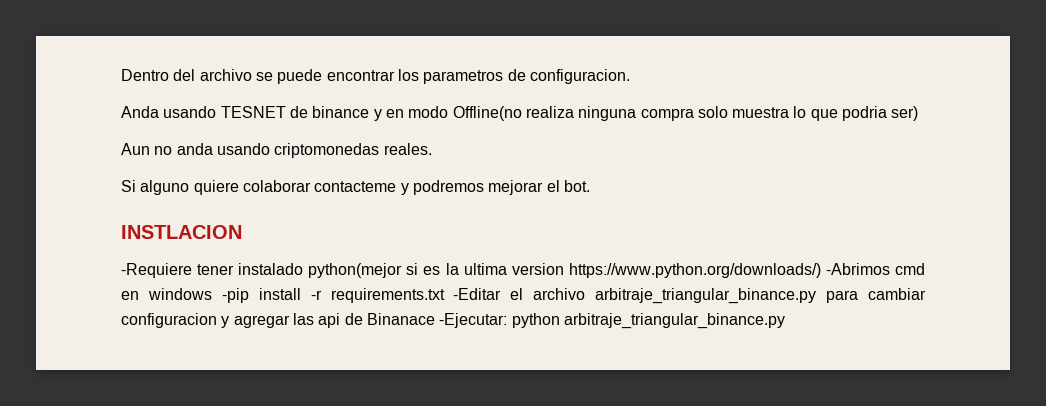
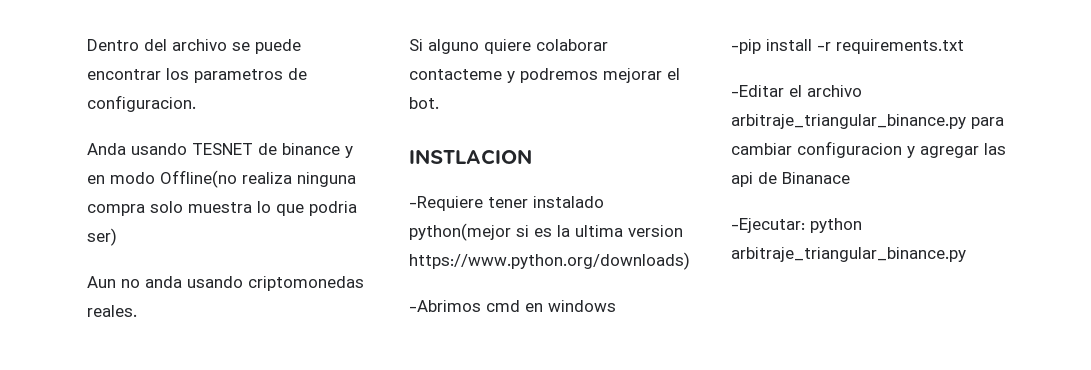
[568,263,821,278] https://www.python.org/downloads/) -> [409,252,690,270] https://www.python.org/downloads) //
(212, 294) none -> (616, 306) //
(445, 295) none -> (964, 46) //
(435, 319) none -> (850, 178) //

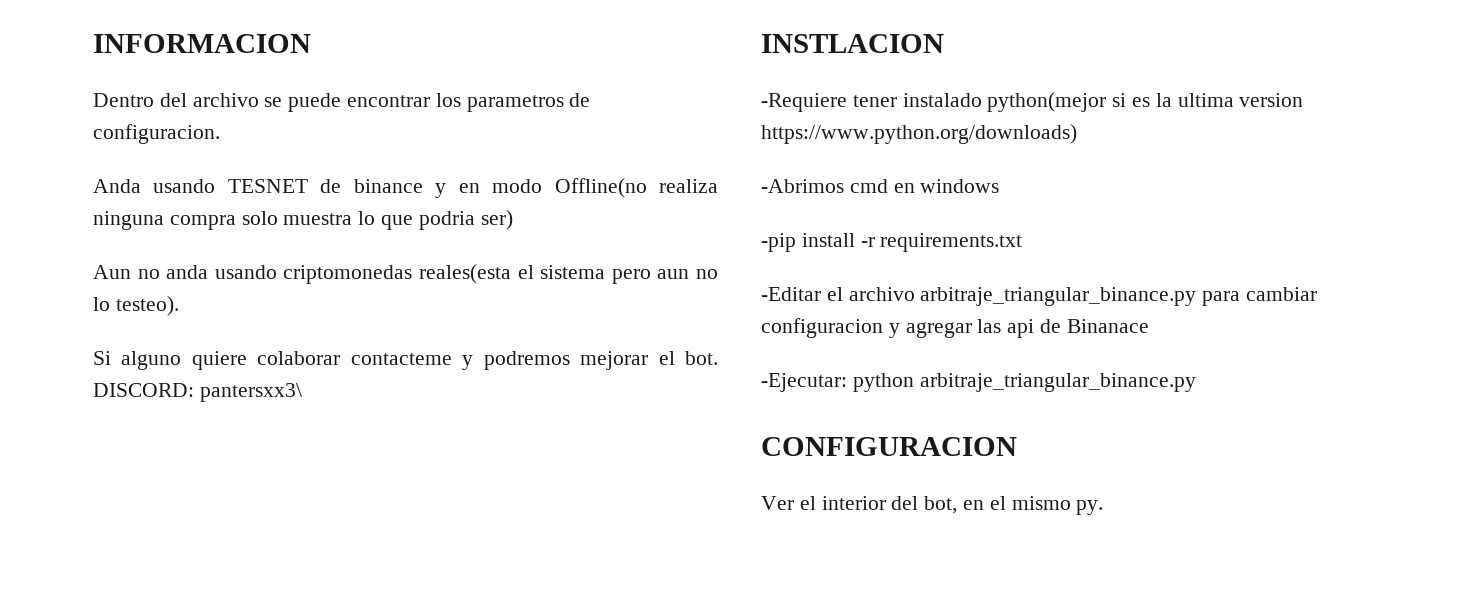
(87, 45) none -> [93,34,311,53] INFORMACION //
[87,305,137,317] reales. -> [418,264,718,284] [93,296,179,316] reales(esta el sistema pero aun no lo testeo).
(439, 103) none -> [93,383,302,402] DISCORD: pantersxx3\
(966, 254) none -> [761,437,1017,456] [761,496,1104,515] // CONFIGURACION // Ver el interior del bot, en el mismo py.

